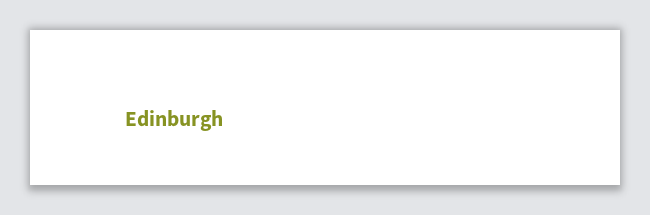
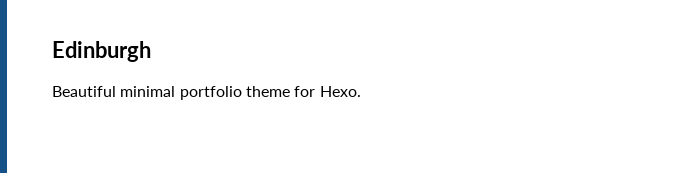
(223, 120) none -> [52,86,361,100] // Beautiful minimal portfolio theme for Hexo.

